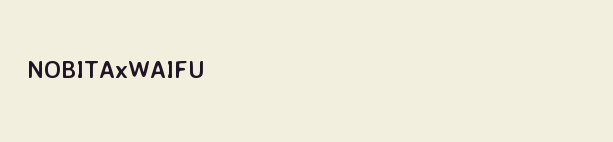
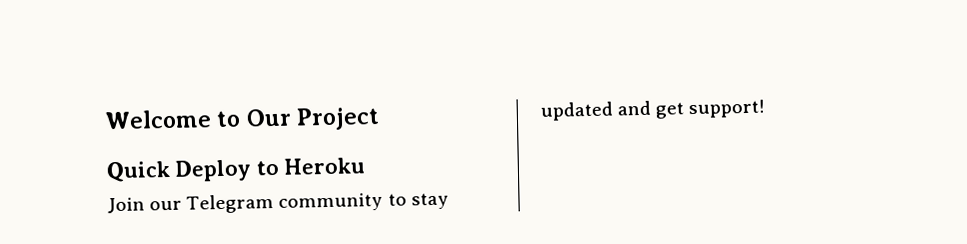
[27,61,205,78] NOBITAxWAIFU -> [105,106,381,131] [106,157,365,183] [107,192,449,214] [540,99,766,121] Welcome to Our Project // Quick Deploy to Heroku // Join our Telegram community to stay updated and get support!

